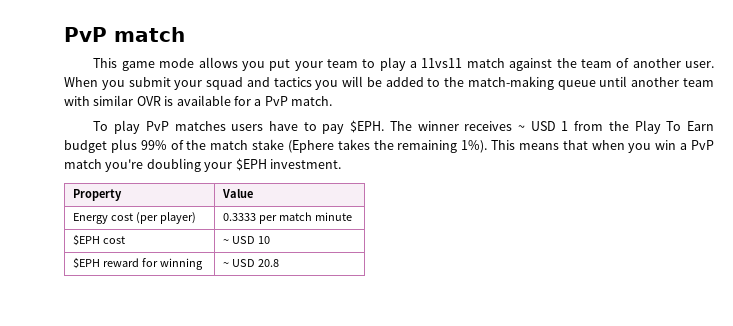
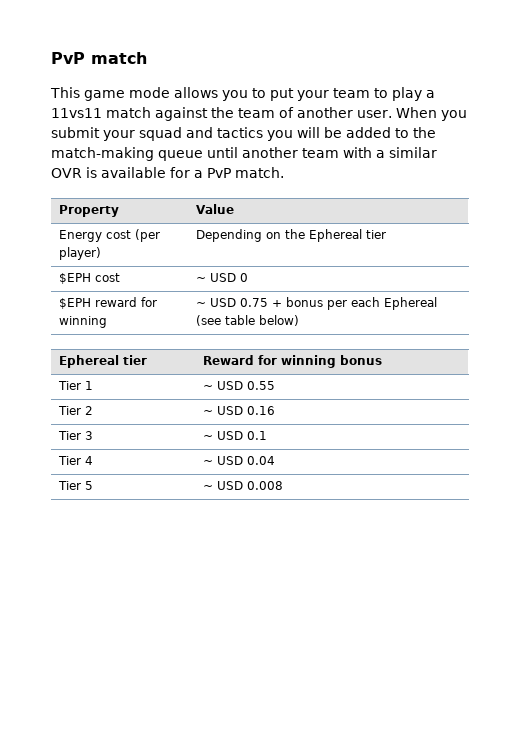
(265, 66) none -> [252,88,266,98] to
(90, 101) none -> [376,150,385,158] a
[93,120,714,134] [64,139,715,153] [64,158,341,172] // To play PvP matches users have to pay $EPH. The winner receives ~ USD 1 from the Play To Earn budget plus 99% of the match stake (Ephere takes the remaining 1%). This means that when you win a PvP match you're doubling your $EPH investment. -> (284, 172) none
[222,212,352,224] 0.3333 per match minute -> [195,229,386,242] Depending on the Ephereal tier
[257,236,270,244] 10 -> [239,273,248,282] 0
[257,259,279,267] 20.8 -> [239,297,437,310] [195,315,299,326] [58,355,147,368] [202,355,382,368] [57,381,93,390] [202,381,275,390] [57,406,93,415] [202,406,275,415] [57,431,93,440] [202,431,267,440] [57,456,93,465] [202,456,275,465] [57,481,93,490] [202,481,283,490] 0.75 + bonus per each Ephereal (see table below) // Ephereal tier | Reward for winning bonus // Tier 1 | ~ USD 0.55 // Tier 2 | ~ USD 0.16 // Tier 3 | ~ USD 0.1 // Tier 4 | ~ USD 0.04 // Tier 5 | ~ USD 0.008

